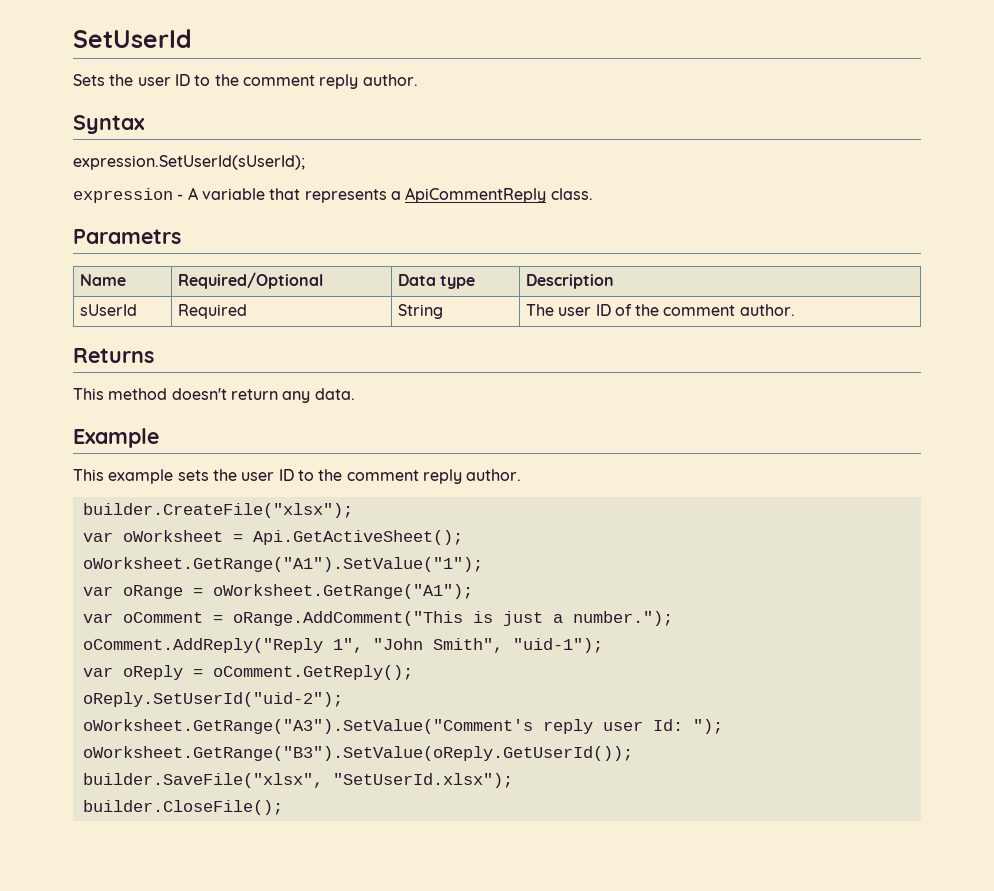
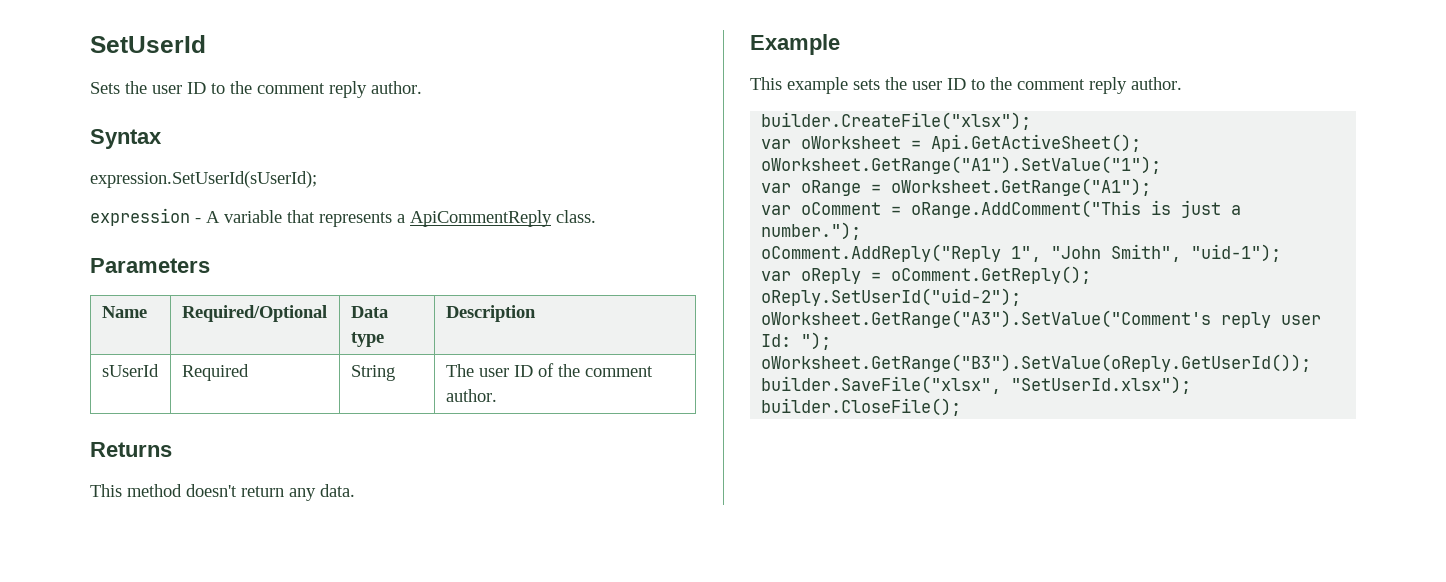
[73,229,181,244] Parametrs -> [90,258,210,273] Parameters

